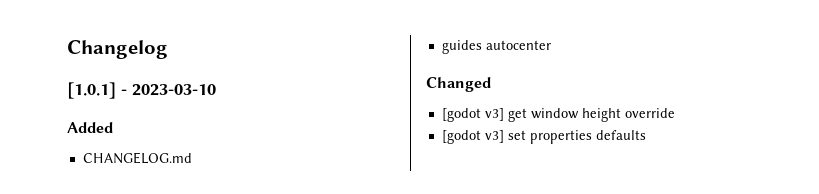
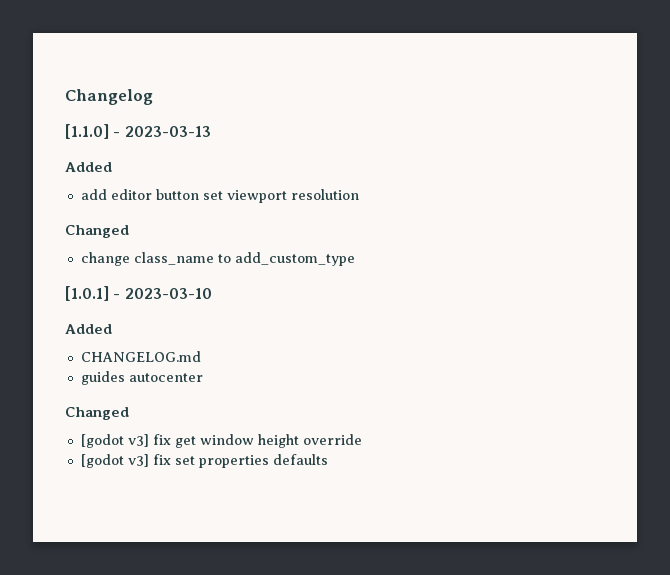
(168, 49) none -> [65,124,211,139] [65,162,112,172] [80,189,359,203] [65,225,129,238] [80,252,355,266] // [1.1.0] - 2023-03-13 // Added // add editor button set viewport resolution // Changed // change class_name to add_custom_type
(504, 114) none -> [152,434,171,445] fix
(504, 136) none -> [152,454,171,465] fix

